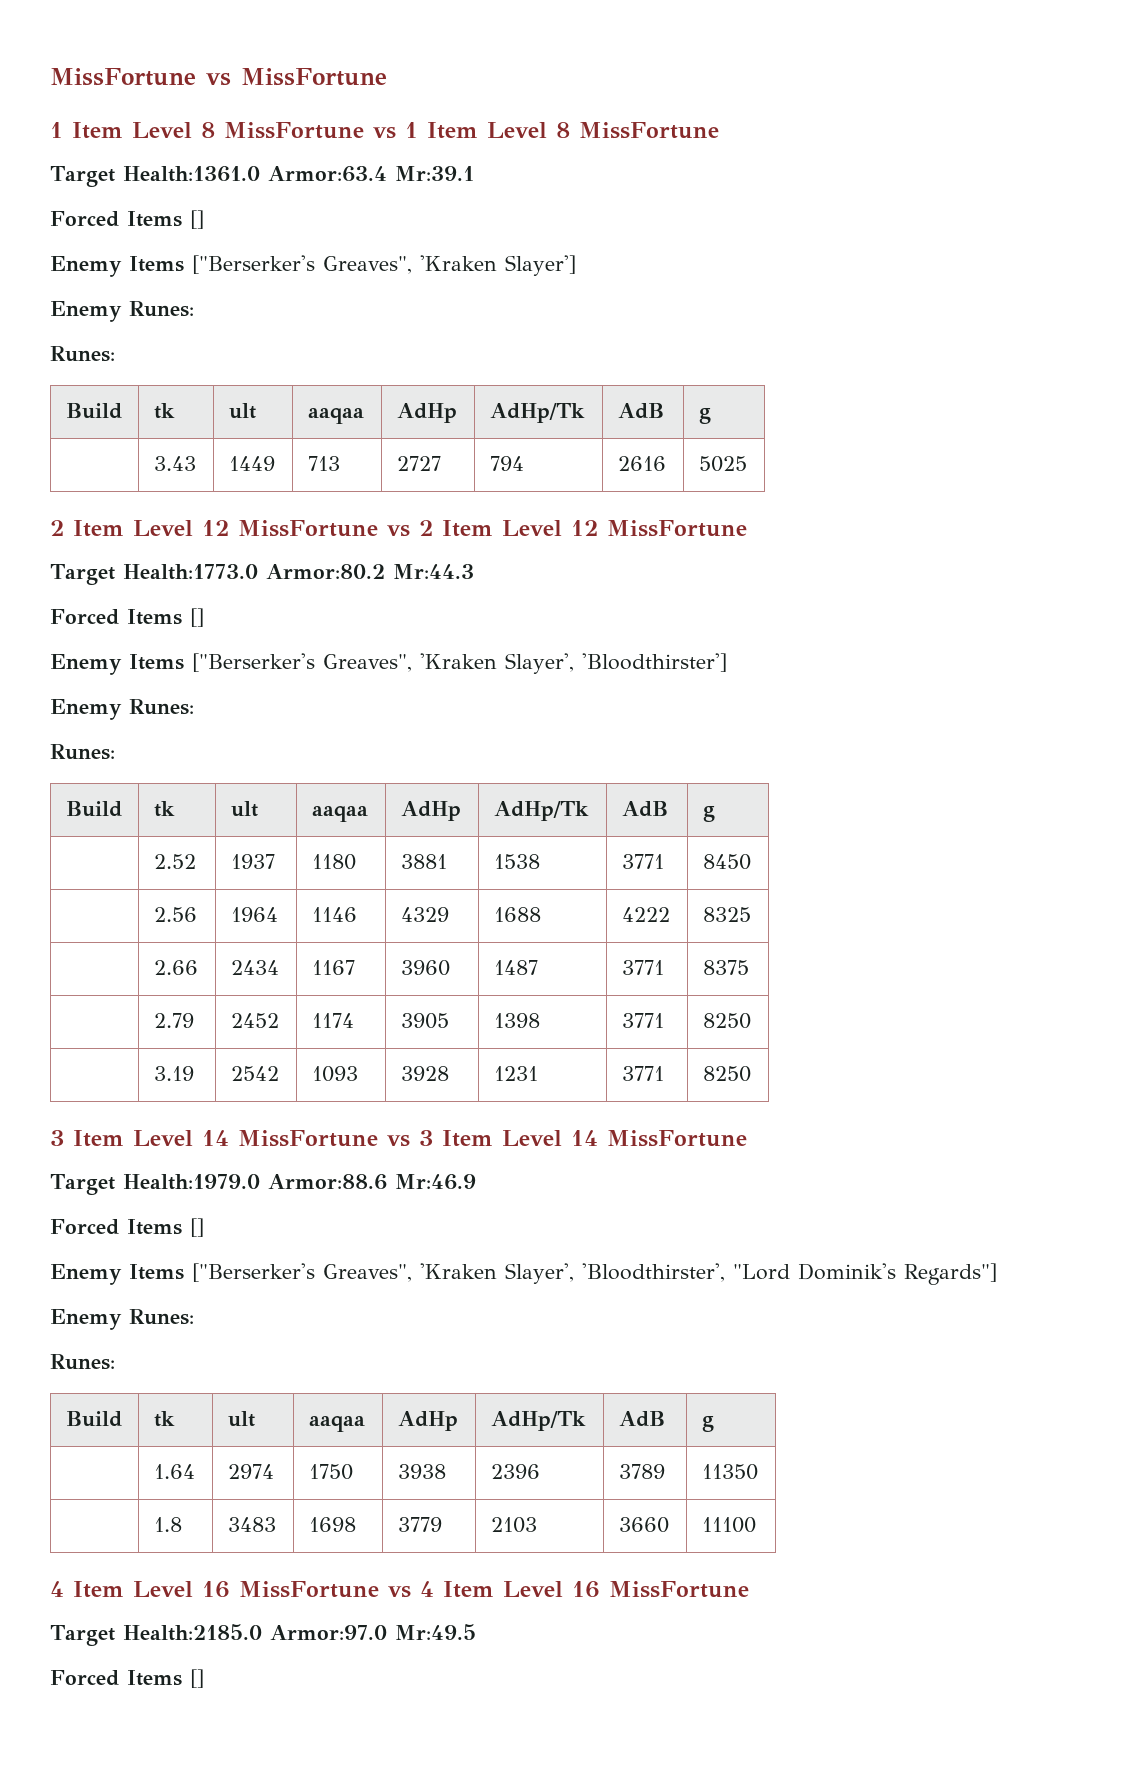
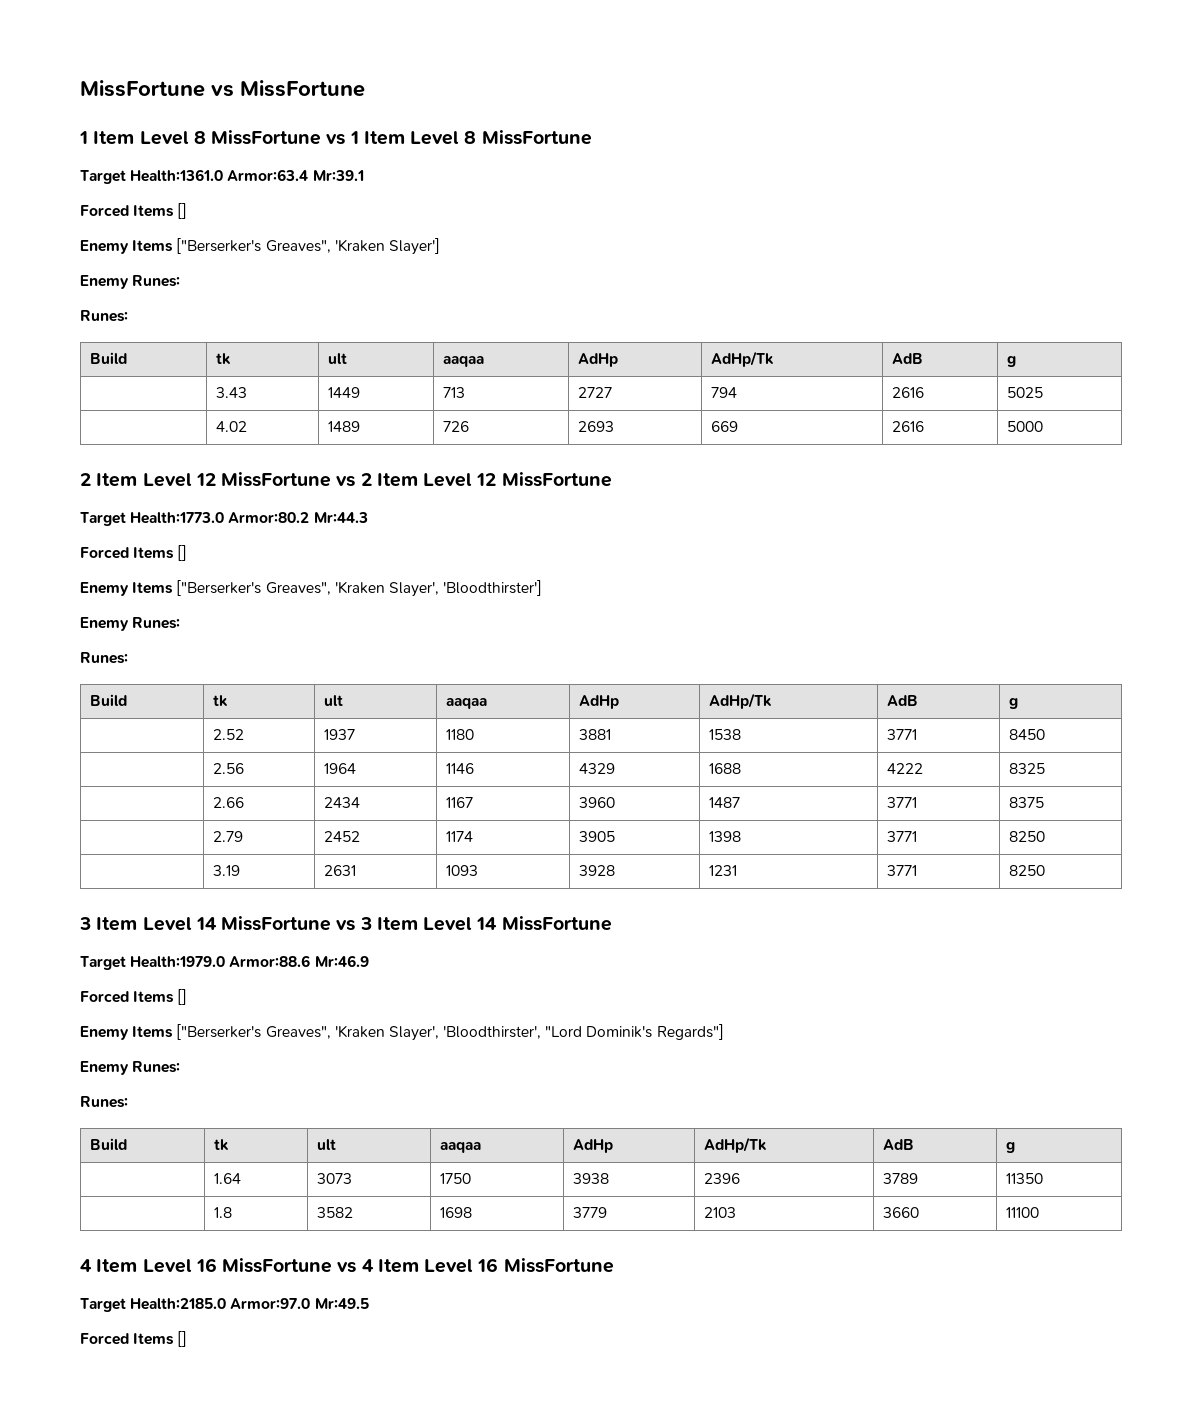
(747, 464) none -> [215,421,247,432] [327,421,360,432] [442,421,469,432] [577,421,614,432] [710,421,738,432] [891,421,924,432] [1006,421,1043,432] // | 4.02 | 1489 | 726 | 2693 | 669 | 2616 | 5000
[230,1066,279,1081] 2542 -> [323,865,356,876] 2631
[227,1464,274,1479] 2974 -> [316,1173,352,1184] 3073
[227,1517,276,1532] 3483 -> [316,1207,353,1218] 3582

